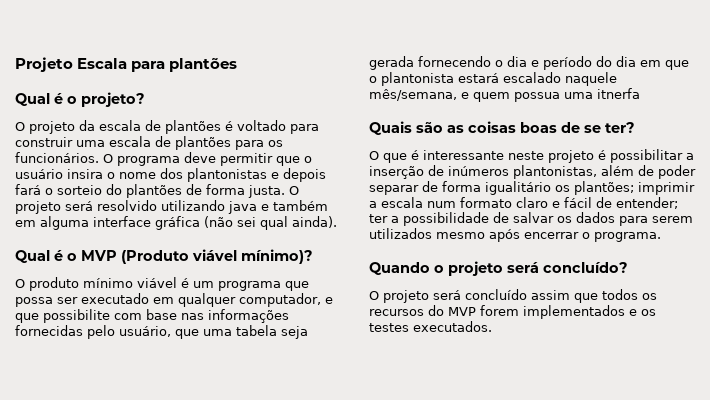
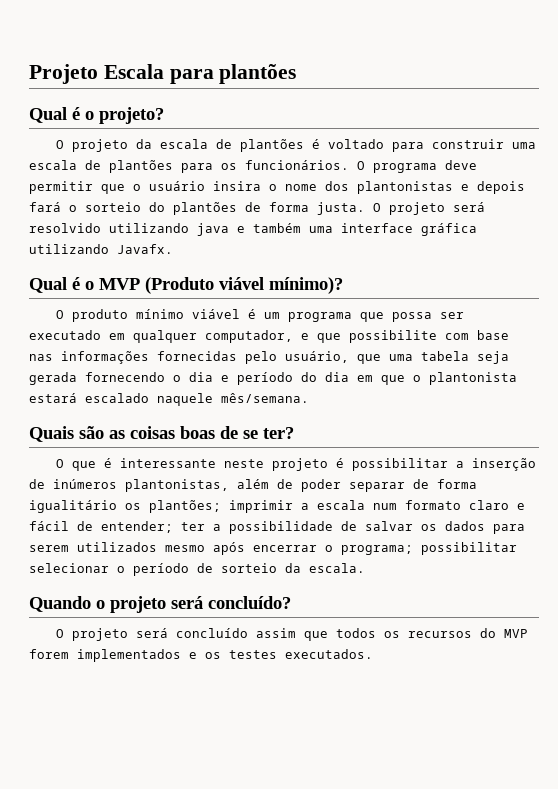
[15,216,337,230] em alguma interface gráfica (não sei qual ainda). -> [309,223,477,236] [29,244,173,254] uma interface gráfica utilizando Javafx.
[369,88,640,102] mês/semana, e quem possua uma itnerfa -> [221,393,309,403] mês/semana.
[594,232,661,242] programa. -> [341,542,517,555] [29,563,365,576] programa; possibilitar selecionar o período de sorteio da escala.

